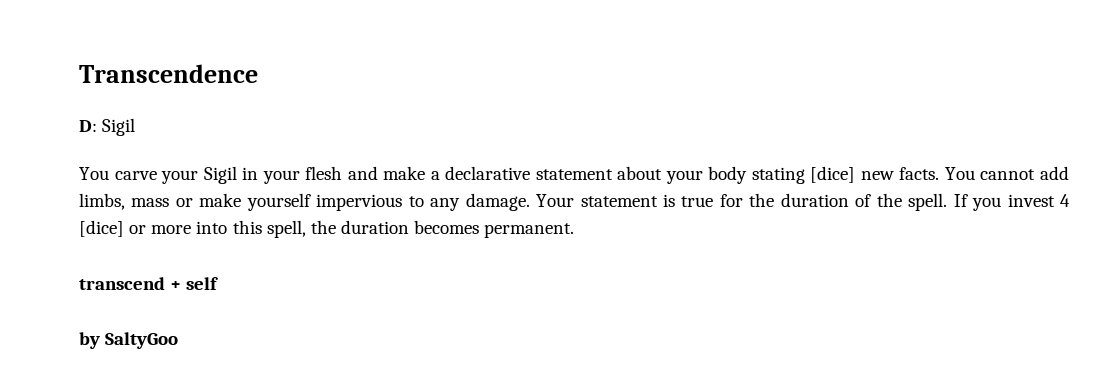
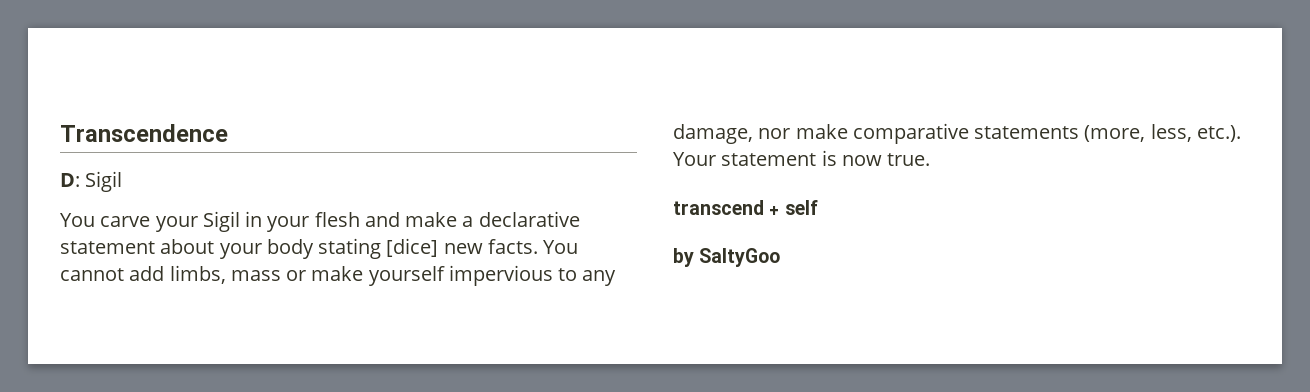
[465,193,1071,211] [79,220,575,238] damage. Your statement is true for the duration of the spell. If you invest 4 [dice] or more into this spell, the duration becomes permanent. -> [673,123,1241,144] [673,150,931,166] damage, nor make comparative statements (more, less, etc.). Your statement is now true.

